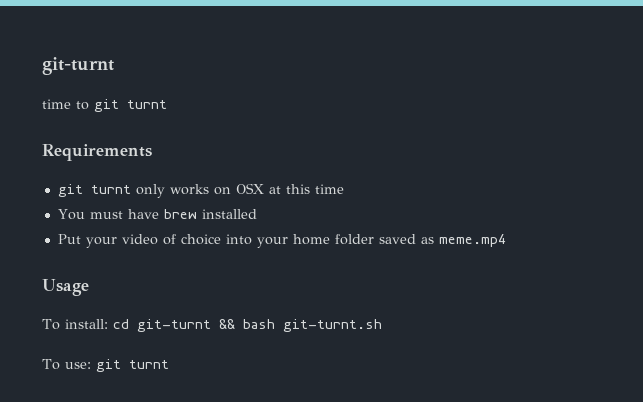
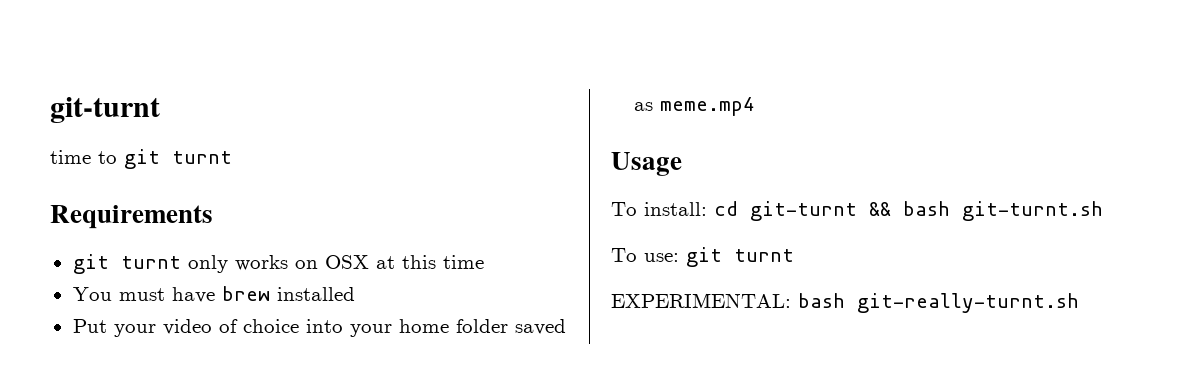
(169, 364) none -> [611,293,1079,313] // EXPERIMENTAL: bash git-really-turnt.sh

